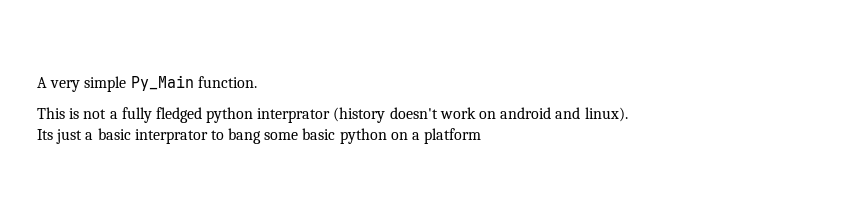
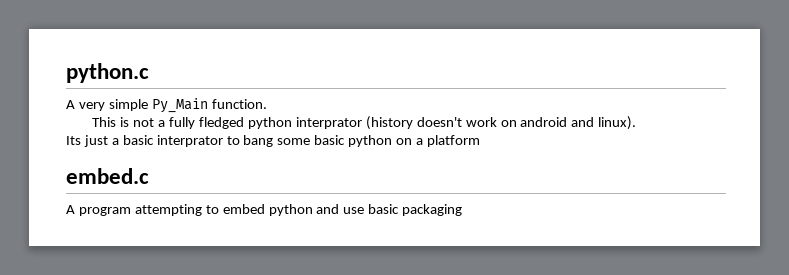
(37, 82) none -> [66,63,149,83] python.c //
(482, 136) none -> [66,168,149,184] [66,204,463,216] // embed.c // A program attempting to embed python and use basic packaging

